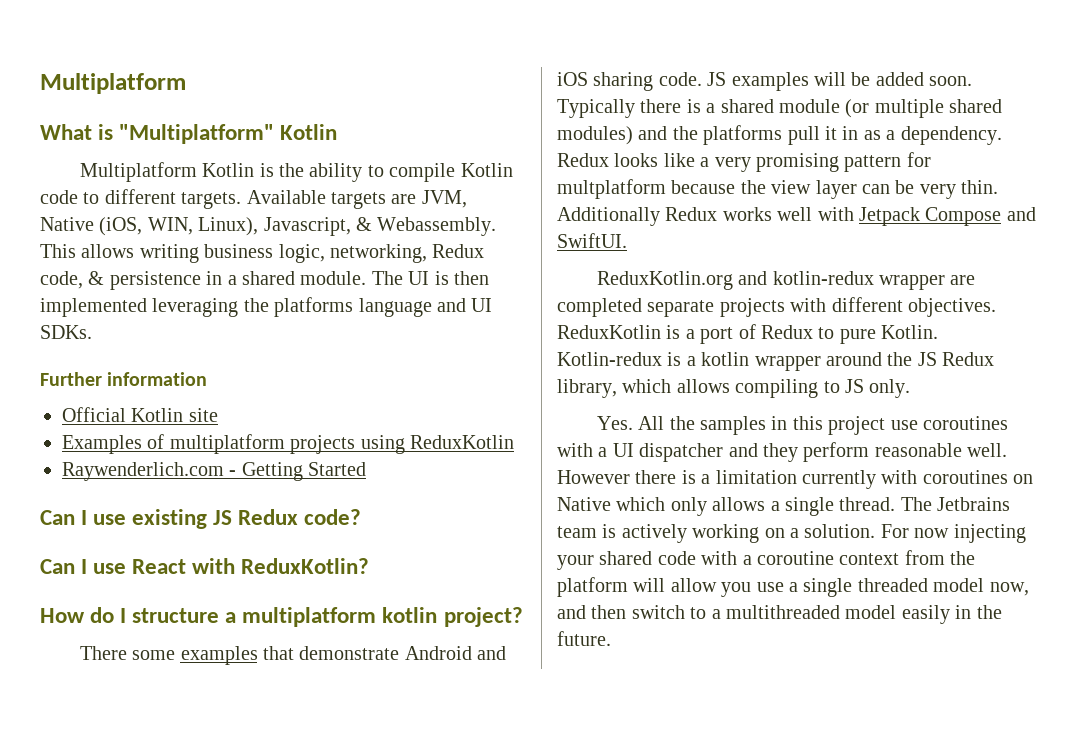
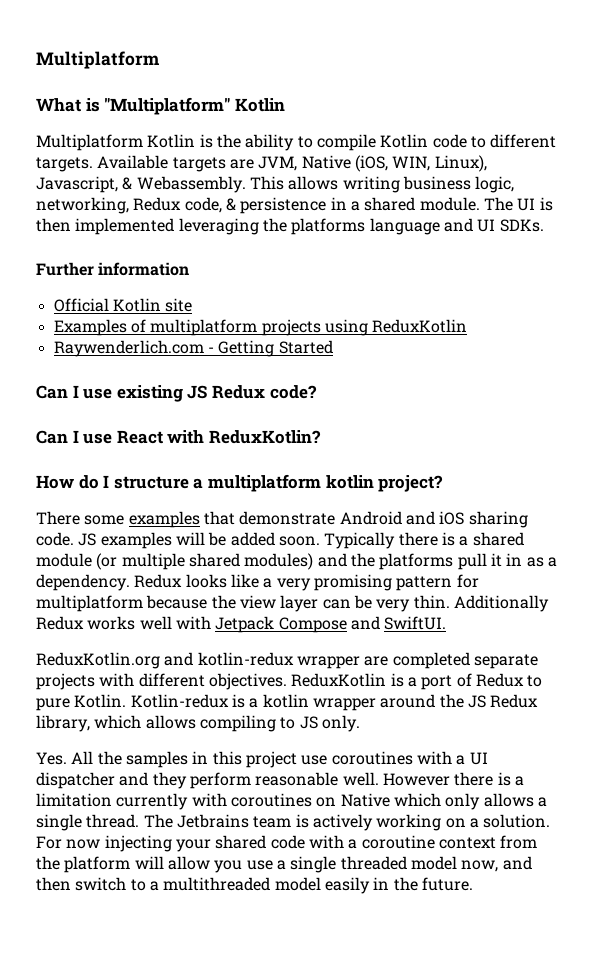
[557,179,666,199] multplatform -> [36,595,143,612] multiplatform

